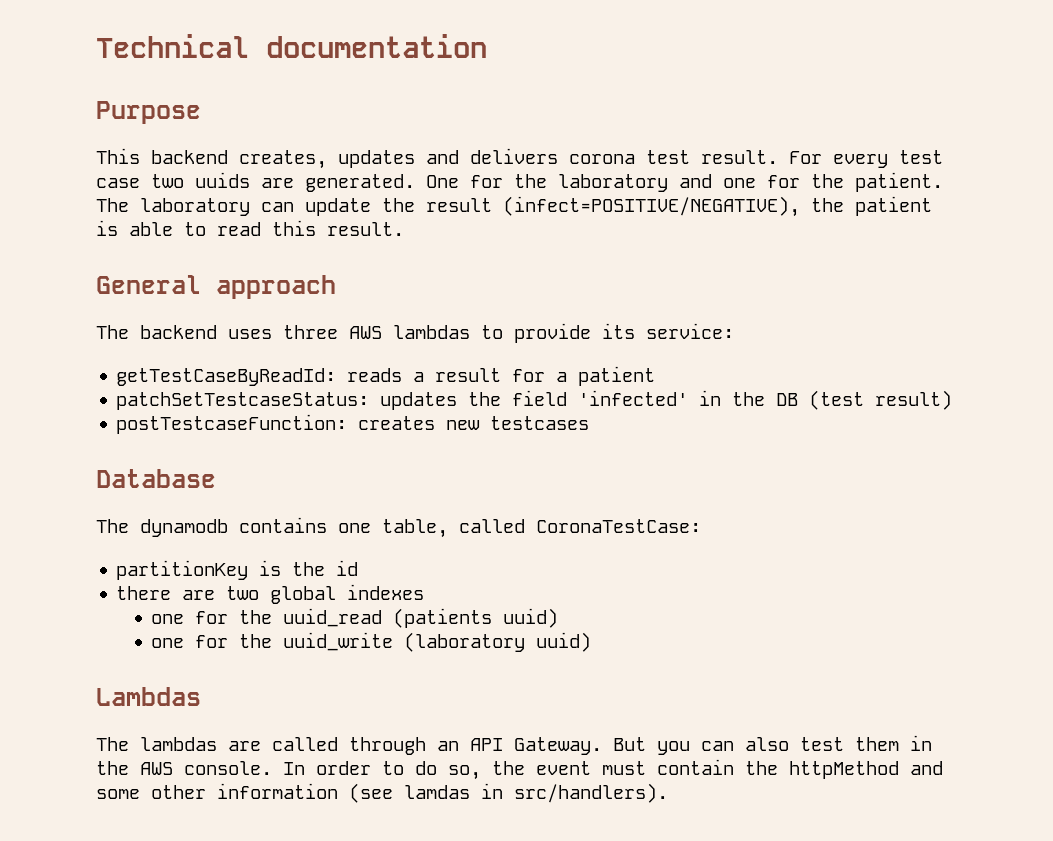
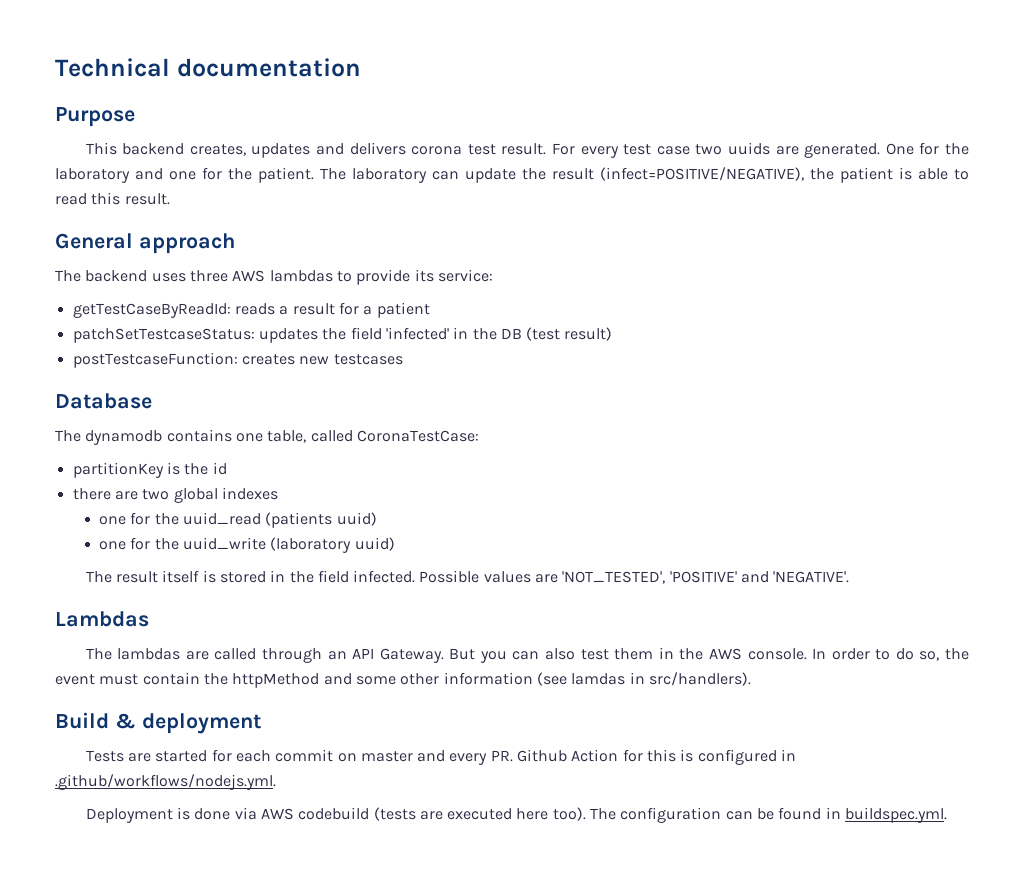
(592, 642) none -> [85,570,850,584] // The result itself is stored in the field infected. Possible values are 'NOT_TESTED', 'POSITIVE' and 'NEGATIVE'.
(668, 793) none -> [55,712,261,734] [85,749,797,765] [55,774,276,790] [85,807,948,823] // Build & deployment // Tests are started for each commit on master and every PR. Github Action for this is configured in .github/workflows/nodejs.yml. // Deployment is done via AWS codebuild (tests are executed here too). The configuration can be found in buildspec.yml.

